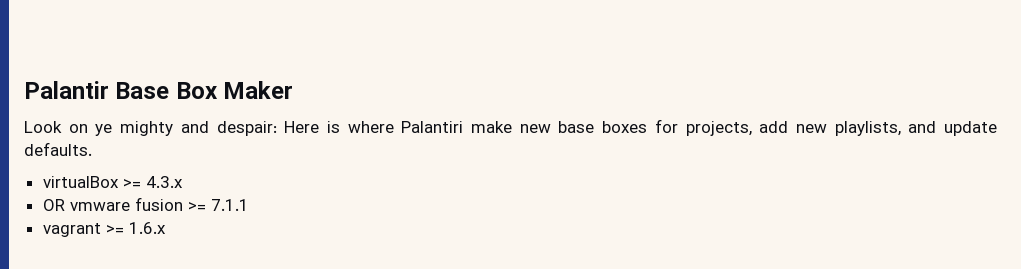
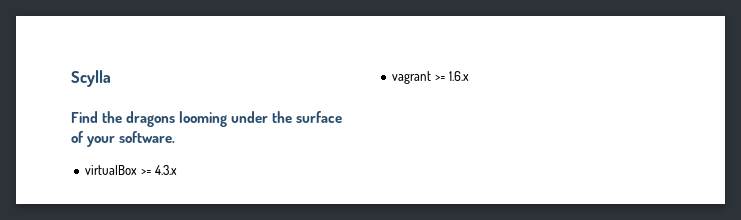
[24,81,294,99] [24,119,998,136] [24,142,92,156] [42,176,183,188] [42,197,249,211] Palantir Base Box Maker // Look on ye mighty and despair: Here is where Palantiri make new base boxes for projects, add new playlists, and update defaults. // virtualBox >= 4.3.x // OR vmware fusion >= 7.1.1 -> [71,70,111,87] [71,111,343,127] [71,131,176,147] [85,165,178,175] Scylla // Find the dragons looming under the surface of your software. // virtualBox >= 4.3.x

